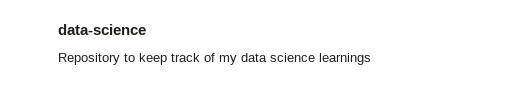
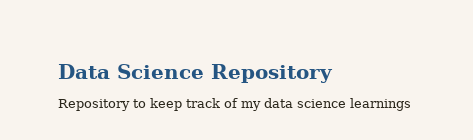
[58,24,146,35] data-science -> [58,64,333,83] Data Science Repository

